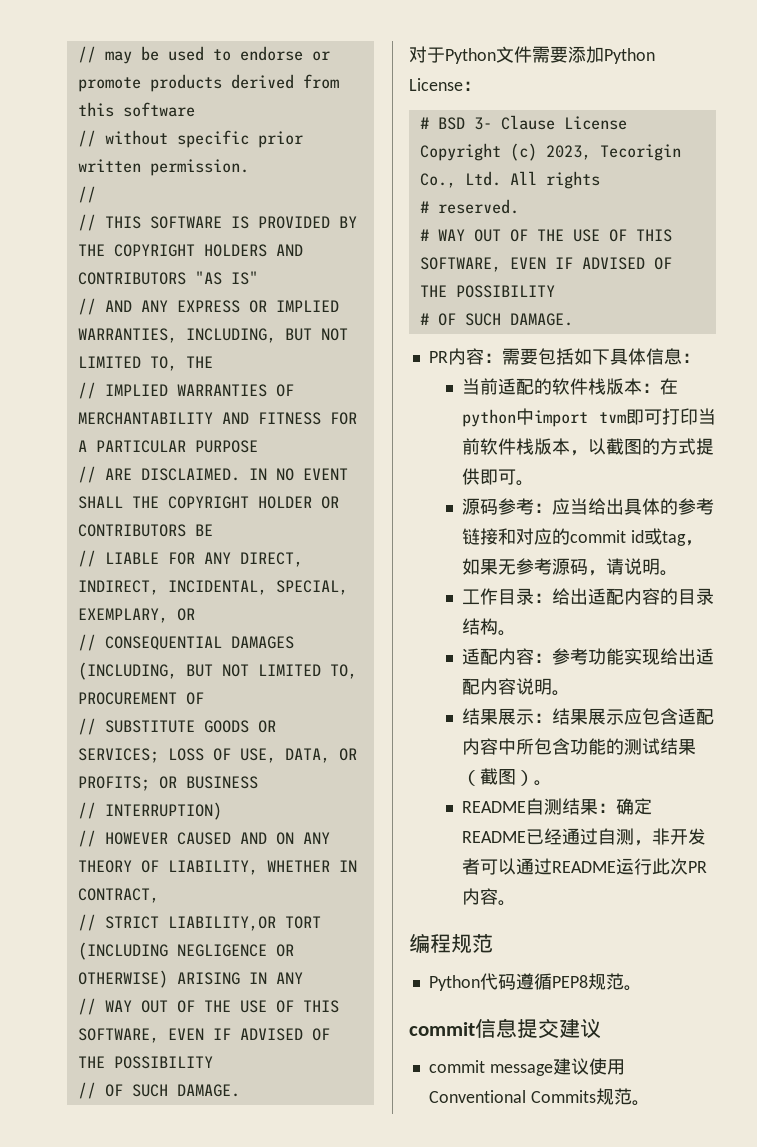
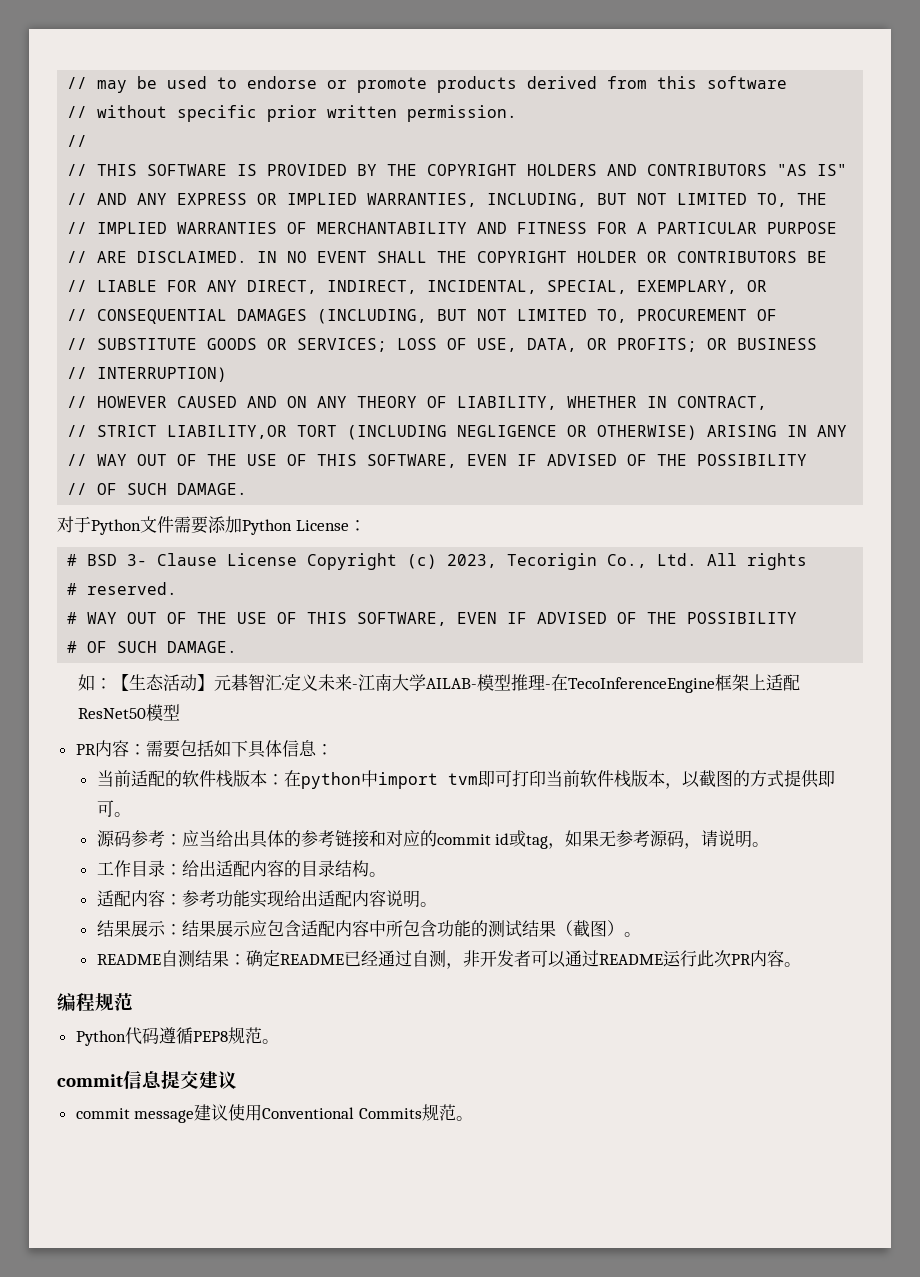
(573, 319) none -> [78,674,801,693] [78,704,181,721] // 如：【生态活动】元碁智汇·定义未来-江南大学AILAB-模型推理-在TecoInferenceEngine框架上适配ResNet50模型

